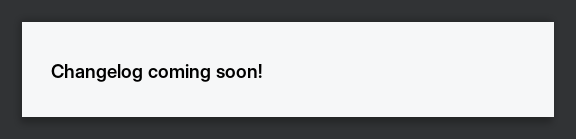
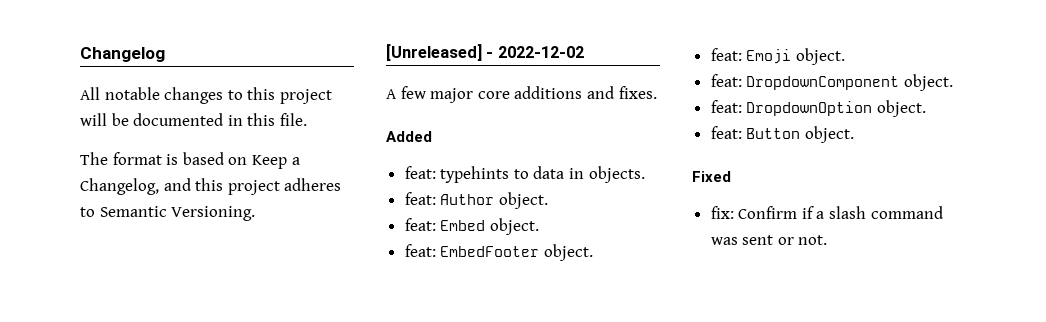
[147,64,262,82] coming soon! -> [80,87,332,104] [80,113,307,126] [80,152,300,169] [80,178,342,195] [80,206,256,221] [386,44,584,61] [386,86,657,103] [386,131,432,142] [404,166,645,183] [404,192,548,209] [404,218,539,235] [404,244,593,261] [710,48,845,65] [710,74,953,91] [710,100,926,117] [710,126,854,143] [692,171,731,182] [710,206,943,219] [710,235,828,245] // All notable changes to this project will be documented in this file. // The format is based on Keep a Changelog, and this project adheres to Semantic Versioning. // [Unreleased] - 2022-12-02 // A few major core additions and fixes. // Added // feat: typehints to data in objects. // feat: Author object. // feat: Embed object. // feat: EmbedFooter object. // feat: Emoji object. // feat: DropdownComponent object. // feat: DropdownOption object. // feat: Button object. // Fixed // fix: Confirm if a slash command was sent or not.

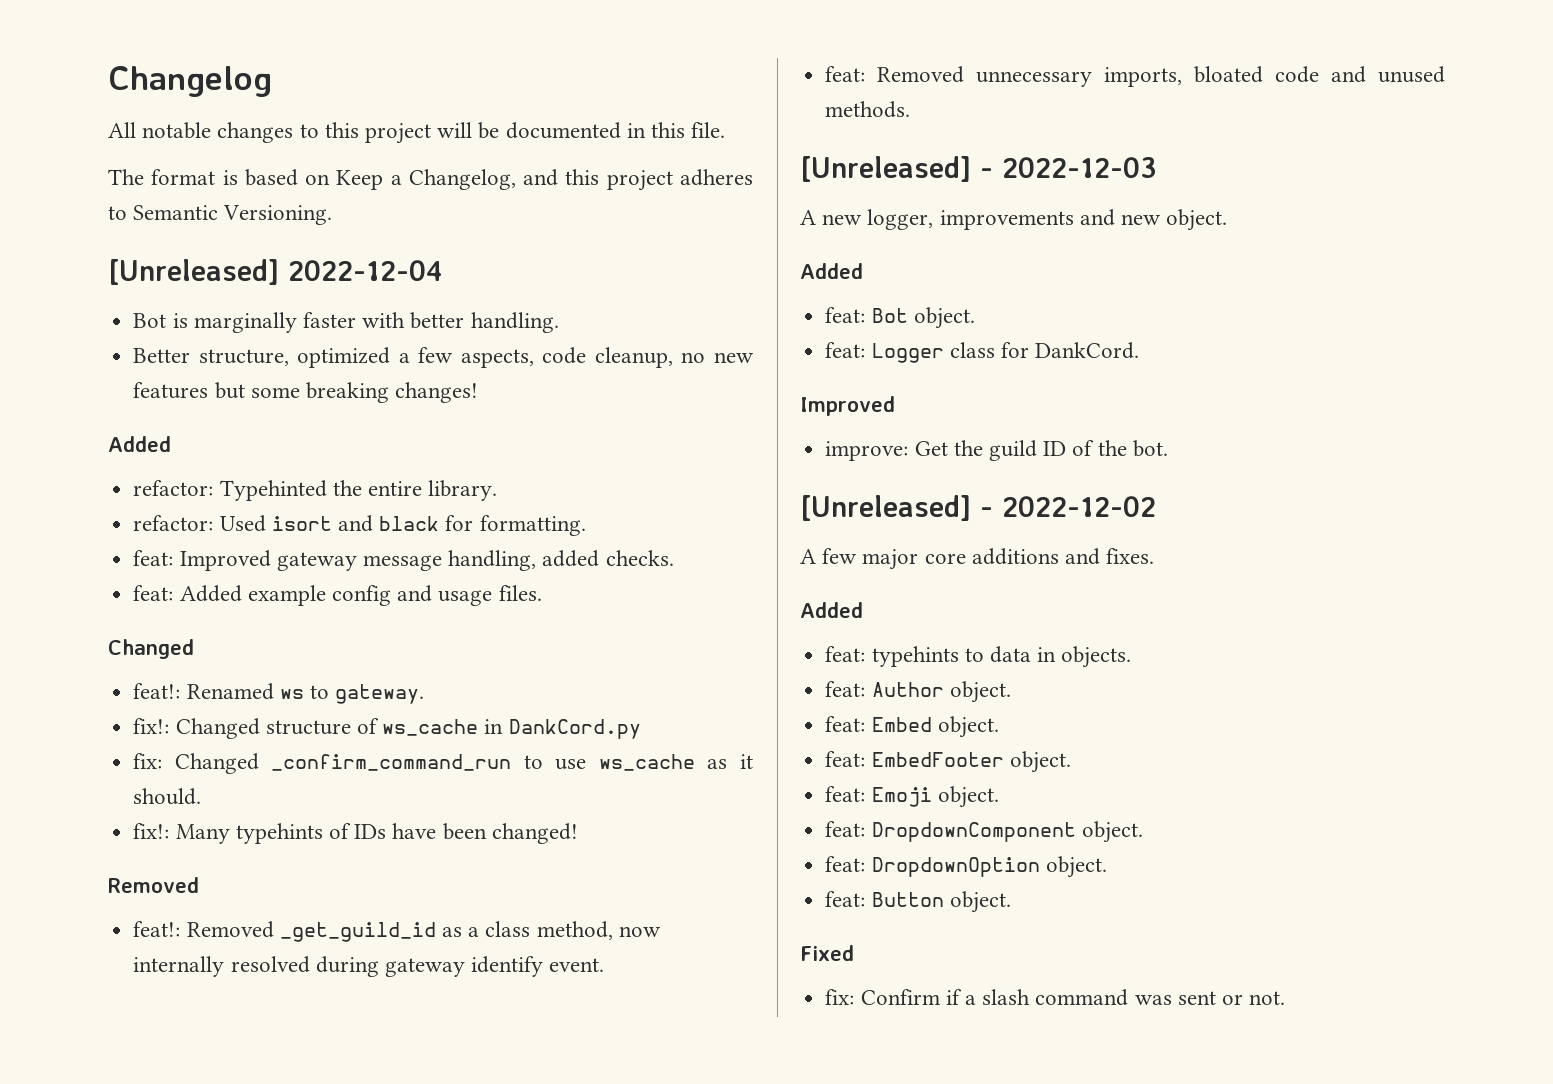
(256, 213) none -> [108,259,442,285] [133,312,559,333] [133,347,755,368] [133,382,479,403] [108,436,171,452] [133,480,498,501] [133,515,586,536] [133,550,674,571] [133,585,542,606] [108,639,194,659] [133,683,425,704] [133,718,641,739] [133,753,753,774] [133,788,202,805] [133,823,578,844] [108,877,199,893] [133,921,661,942] [133,956,605,977] [825,66,1445,87] [825,101,911,118] [800,156,1157,182] [800,209,1228,231] [800,263,863,279] [825,307,975,329] [825,342,1140,363] [800,396,895,416] [825,440,1168,461] // [Unreleased] 2022-12-04 // Bot is marginally faster with better handling. // Better structure, optimized a few aspects, code cleanup, no new features but some breaking changes! // Added // refactor: Typehinted the entire library. // refactor: Used isort and black for formatting. // feat: Improved gateway message handling, added checks. // feat: Added example config and usage files. // Changed // feat!: Renamed ws to gateway. // fix!: Changed structure of ws_cache in DankCord.py // fix: Changed _confirm_command_run to use ws_cache as it should. // fix!: Many typehints of IDs have been changed! // Removed // feat!: Removed _get_guild_id as a class method, now internally resolved during gateway identify event. // feat: Removed unnecessary imports, bloated code and unused methods. // [Unreleased] - 2022-12-03 // A new logger, improvements and new object. // Added // feat: Bot object. // feat: Logger class for DankCord. // Improved // improve: Get the guild ID of the bot.

